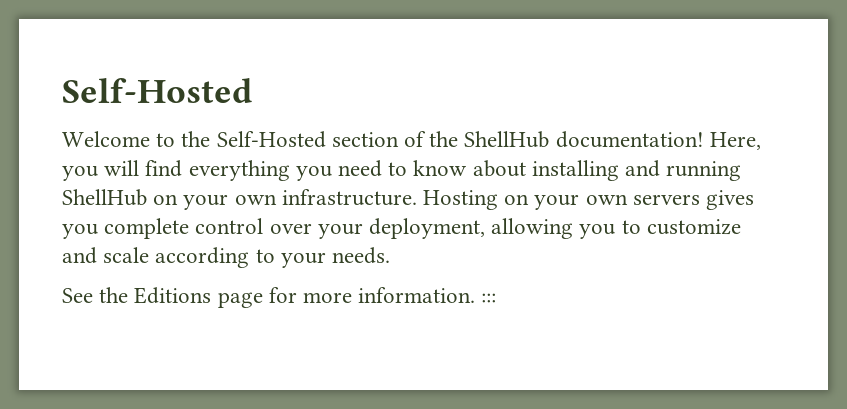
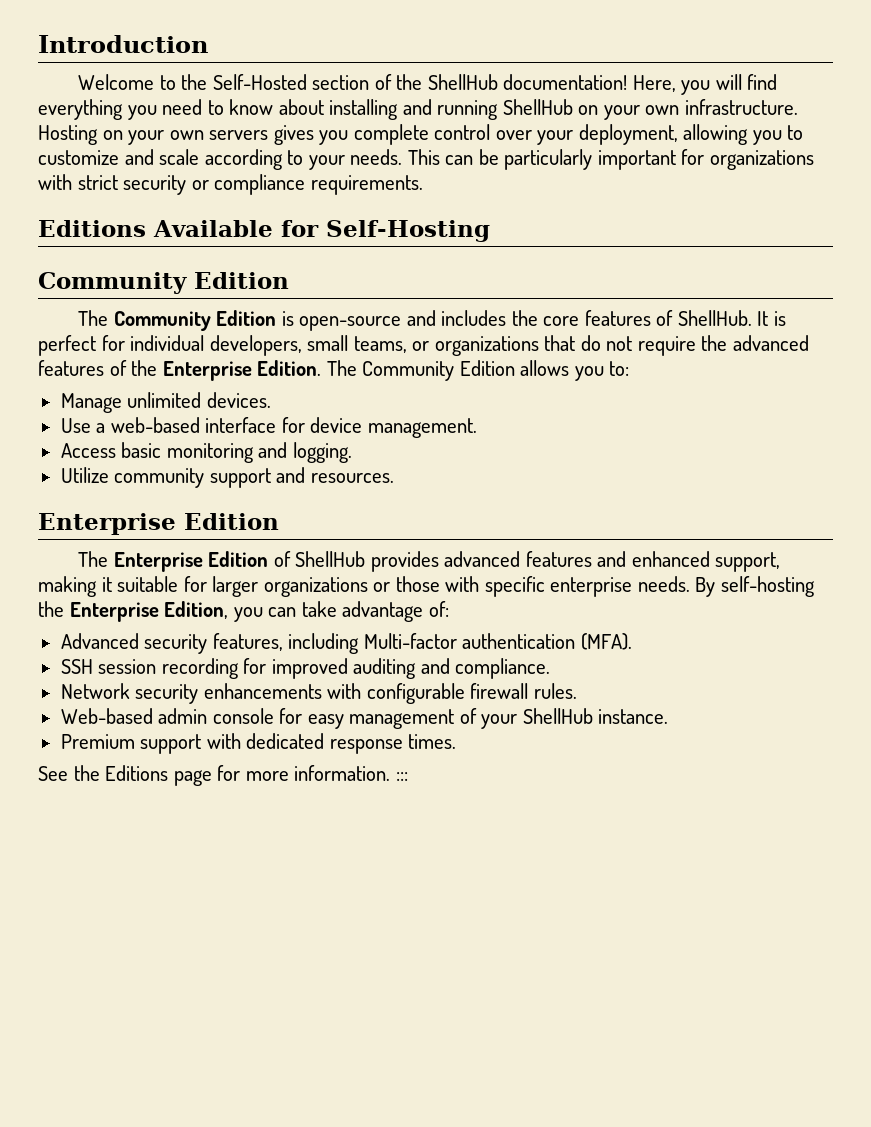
[62,78,252,103] Self-Hosted -> [38,35,208,53] Introduction
(391, 255) none -> [407,149,814,170] [38,174,423,195] [38,220,490,242] [38,272,289,294] [78,310,786,331] [38,335,809,356] [38,360,630,381] [60,392,271,413] [60,417,477,438] [60,442,352,463] [60,467,394,488] [38,513,279,535] [78,551,781,572] [38,576,815,597] [38,601,449,622] [60,633,632,654] [60,658,551,679] [60,683,577,704] [60,708,669,729] [60,733,457,754] This can be particularly important for organizations with strict security or compliance requirements. // Editions Available for Self-Hosting // Community Edition // The Community Edition is open-source and includes the core features of ShellHub. It is perfect for individual developers, small teams, or organizations that do not require the advanced features of the Enterprise Edition. The Community Edition allows you to: // Manage unlimited devices. // Use a web-based interface for device management. // Access basic monitoring and logging. // Utilize community support and resources. // Enterprise Edition // The Enterprise Edition of ShellHub provides advanced features and enhanced support, making it suitable for larger organizations or those with specific enterprise needs. By self-hosting the Enterprise Edition, you can take advantage of: // Advanced security features, including Multi-factor authentication (MFA). // SSH session recording for improved auditing and compliance. // Network security enhancements with configurable firewall rules. // Web-based admin console for easy management of your ShellHub instance. // Premium support with dedicated response times.

